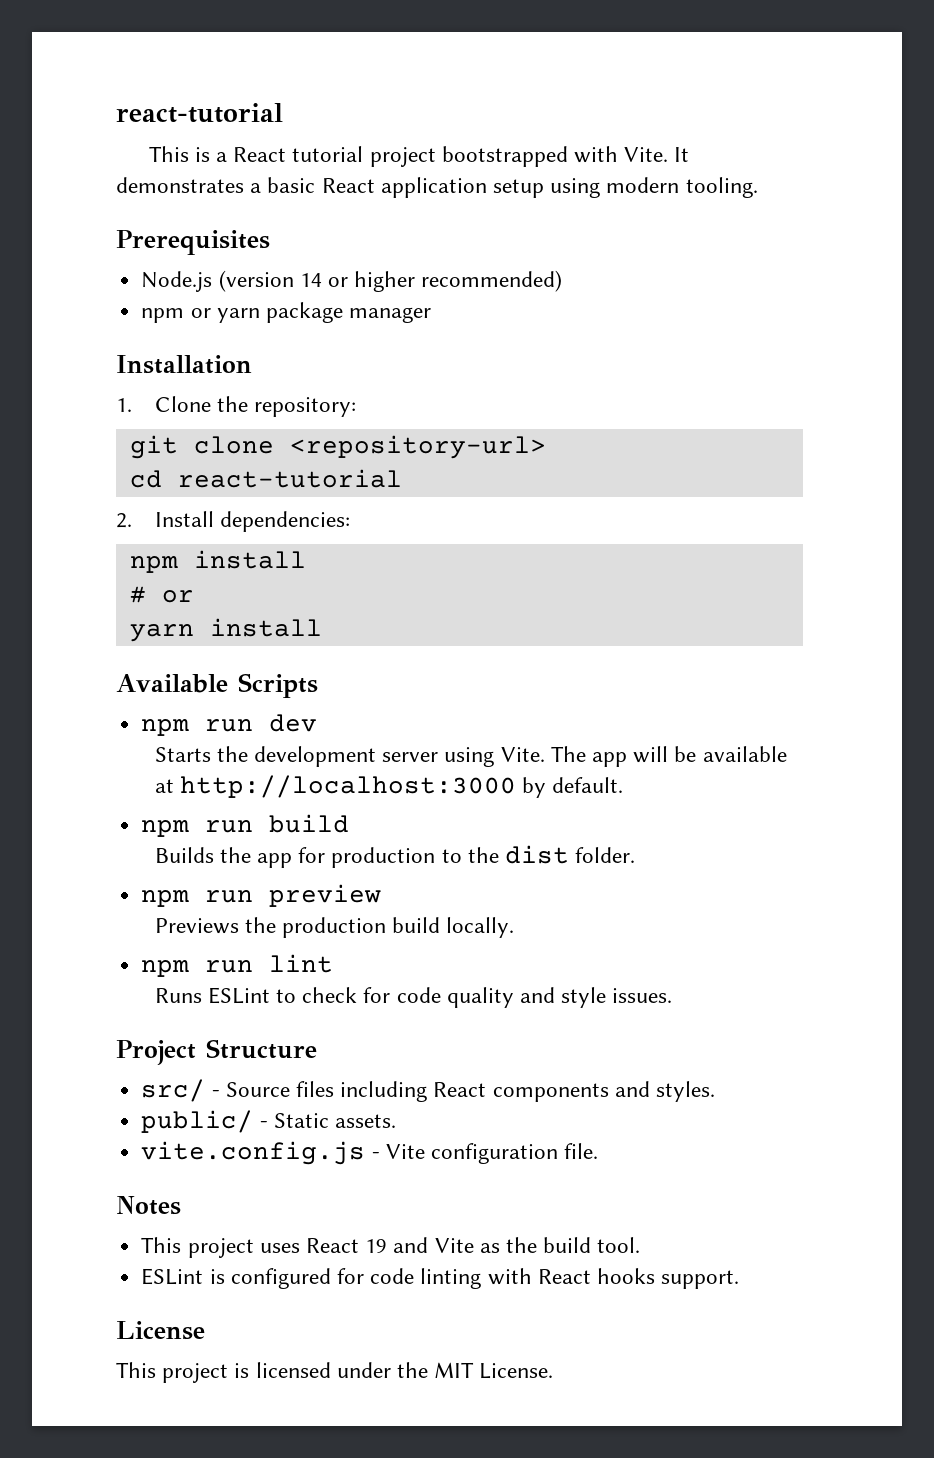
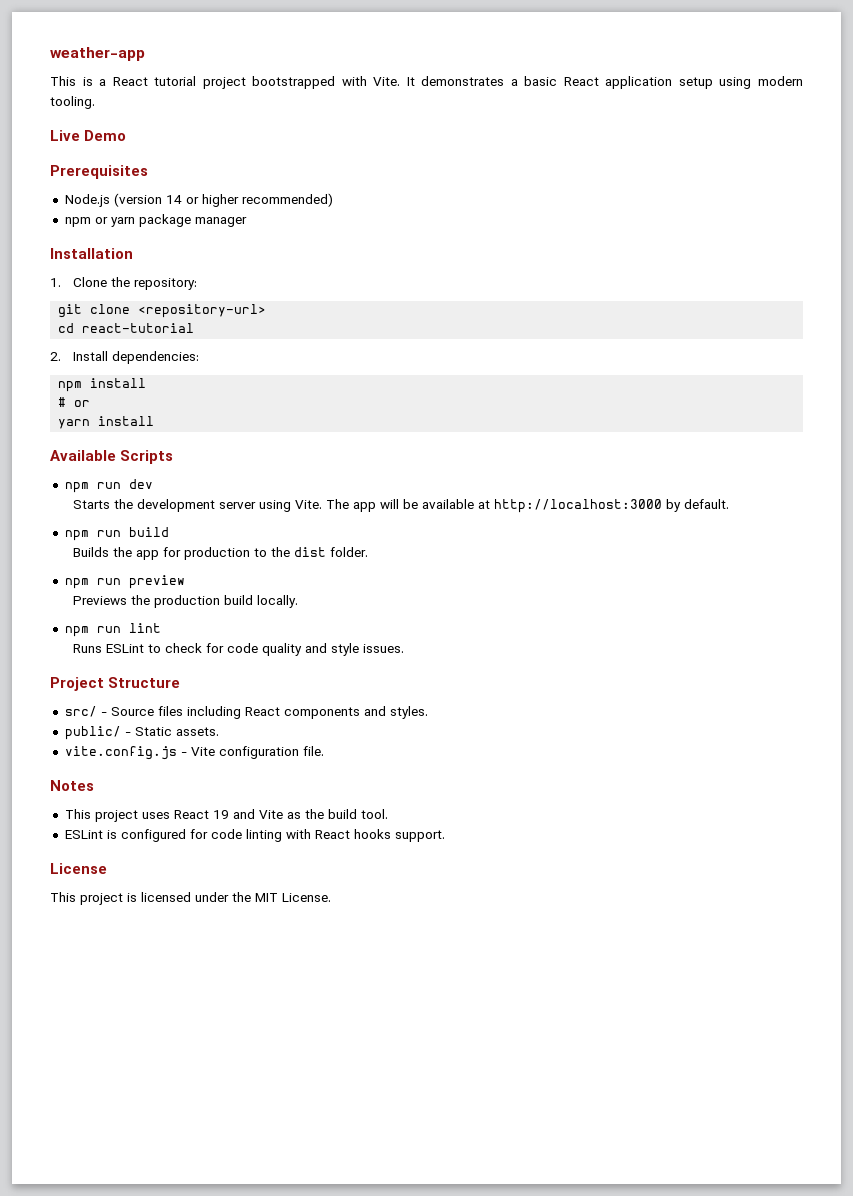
[116,103,283,123] react-tutorial -> [50,47,145,61] weather-app
(758, 187) none -> [50,130,127,141] // Live Demo

